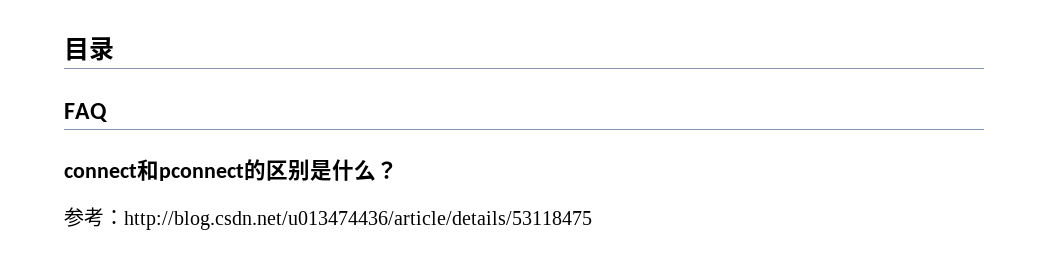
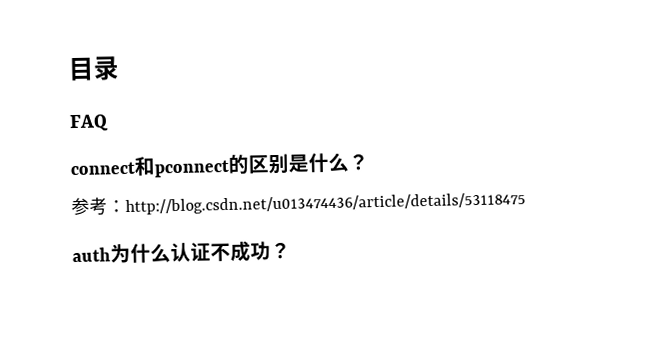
(592, 220) none -> [72,240,291,264] // auth为什么认证不成功？

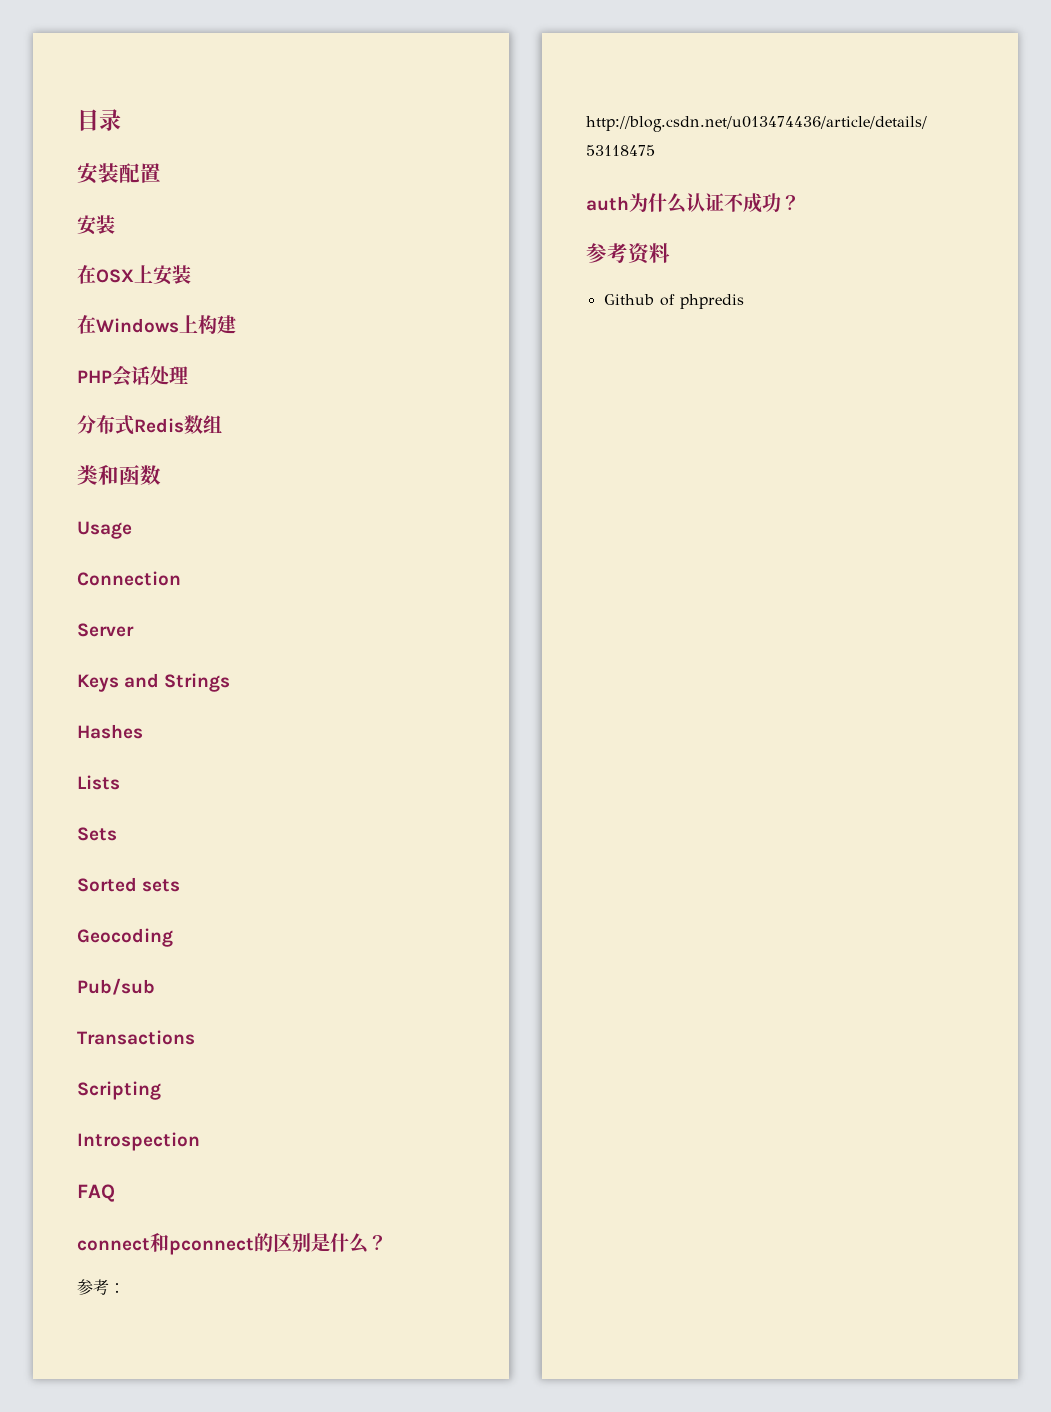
(120, 68) none -> [77,163,161,184] [77,215,115,235] [77,265,191,285] [77,315,236,334] [77,365,188,387] [77,415,222,435] [77,465,161,485] [77,521,132,539] [77,571,181,586] [77,623,134,637] [77,673,231,692] [77,724,143,739] [77,775,120,790] [77,827,117,841] [77,877,181,892] [77,928,173,947] [77,978,155,995] [77,1030,195,1045] [77,1081,161,1100] [77,1132,200,1151] // 安装配置 // 安装 // 在OSX上安装 // 在Windows上构建 // PHP会话处理 // 分布式Redis数组 // 类和函数 // Usage // Connection // Server // Keys and Strings // Hashes // Lists // Sets // Sorted sets // Geocoding // Pub/sub // Transactions // Scripting // Introspection
(291, 251) none -> [586,243,670,265] [603,294,744,309] // 参考资料 // Github of phpredis

